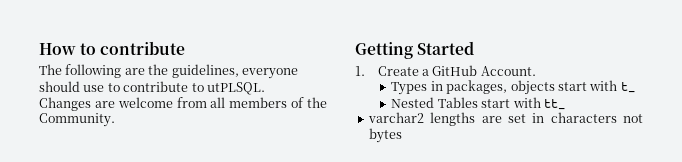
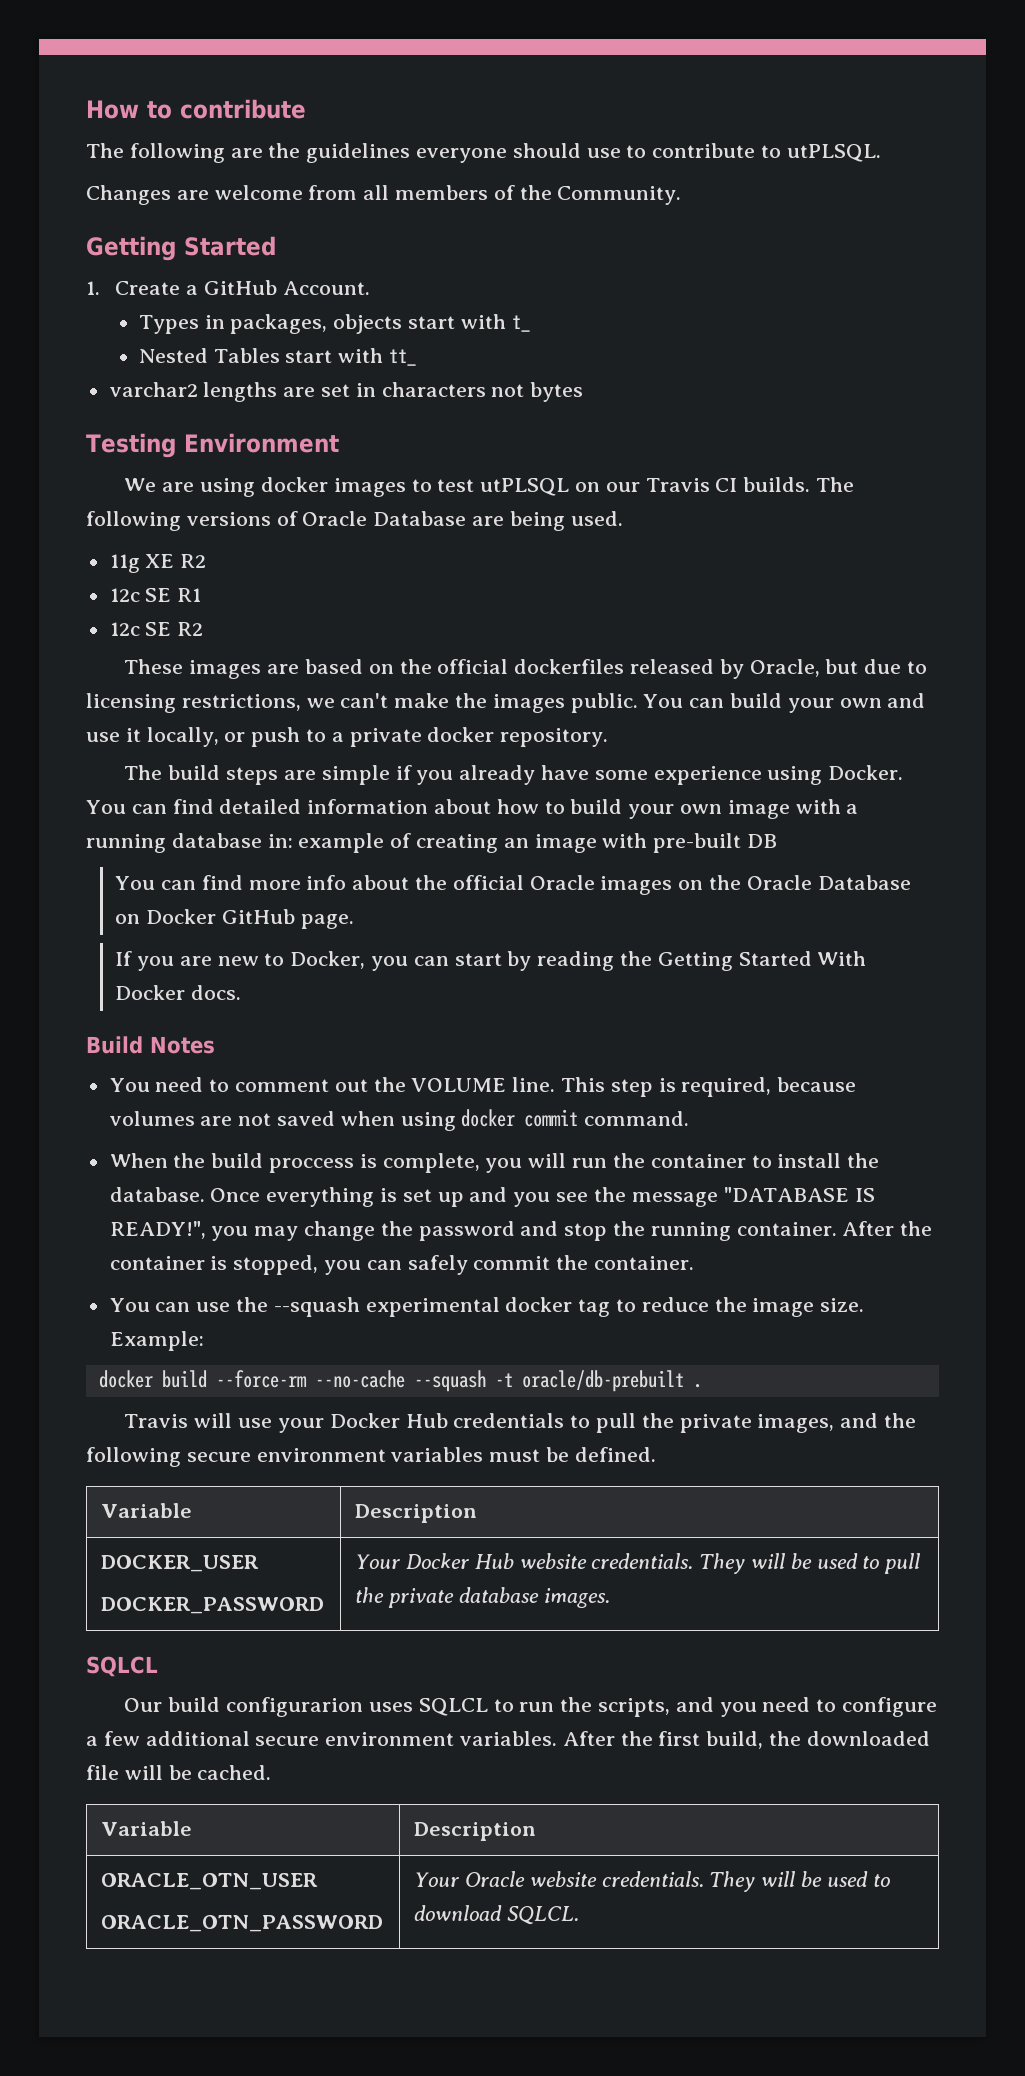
[171,64,239,78] guidelines, -> [306,143,411,163] guidelines
(402, 135) none -> [86,433,339,458] [124,477,854,497] [86,511,623,531] [109,554,207,573] [109,588,202,602] [109,622,204,636] [124,659,927,679] [86,693,926,713] [86,727,609,747] [124,765,904,785] [86,799,859,819] [86,833,778,853] [115,875,911,895] [115,909,354,929] [115,951,867,971] [115,985,242,1000] [86,1036,215,1054] [109,1077,857,1097] [109,1109,690,1131] [109,1153,880,1173] [109,1187,876,1207] [109,1221,933,1241] [109,1255,695,1275] [109,1297,865,1317] [109,1331,204,1351] [98,1370,702,1392] [124,1413,916,1433] [86,1447,656,1467] [101,1503,193,1518] [355,1504,478,1523] [101,1555,260,1572] [101,1597,325,1614] [355,1553,921,1574] [355,1587,610,1608] [86,1656,158,1677] [124,1697,937,1717] [86,1731,930,1749] [86,1765,272,1780] [101,1821,193,1836] [414,1822,537,1841] [101,1873,319,1890] [101,1915,384,1932] [414,1871,890,1892] [414,1905,579,1925] // Testing Environment // We are using docker images to test utPLSQL on our Travis CI builds. The following versions of Oracle Database are being used. // 11g XE R2 // 12c SE R1 // 12c SE R2 // These images are based on the official dockerfiles released by Oracle, but due to licensing restrictions, we can't make the images public. You can build your own and use it locally, or push to a private docker repository. // The build steps are simple if you already have some experience using Docker. You can find detailed information about how to build your own image with a running database in: example of creating an image with pre-built DB // You can find more info about the official Oracle images on the Oracle Database on Docker GitHub page. // If you are new to Docker, you can start by reading the Getting Started With Docker docs. // Build Notes // You need to comment out the VOLUME line. This step is required, because volumes are not saved when using docker commit command. // When the build proccess is complete, you will run the container to install the database. Once everything is set up and you see the message "DATABASE IS READY!", you may change the password and stop the running container. After the container is stopped, you can safely commit the container. // You can use the --squash experimental docker tag to reduce the image size. Example: // docker build --force-rm --no-cache --squash -t oracle/db-prebuilt . // Travis will use your Docker Hub credentials to pull the private images, and the following secure environment variables must be defined. // Variable | Description // DOCKER_USER // DOCKER_PASSWORD | Your Docker Hub website credentials. They will be used to pull the private database images. // SQLCL // Our build configurarion uses SQLCL to run the scripts, and you need to configure a few additional secure environment variables. After the first build, the downloaded file will be cached. // Variable | Description // ORACLE_OTN_USER // ORACLE_OTN_PASSWORD | Your Oracle website credentials. They will be used to download SQLCL.

